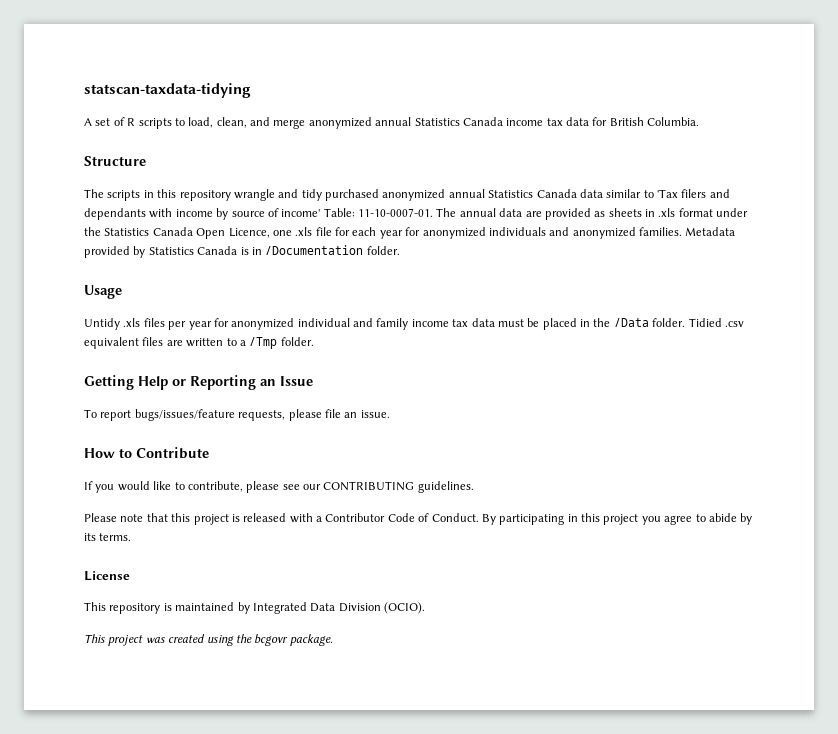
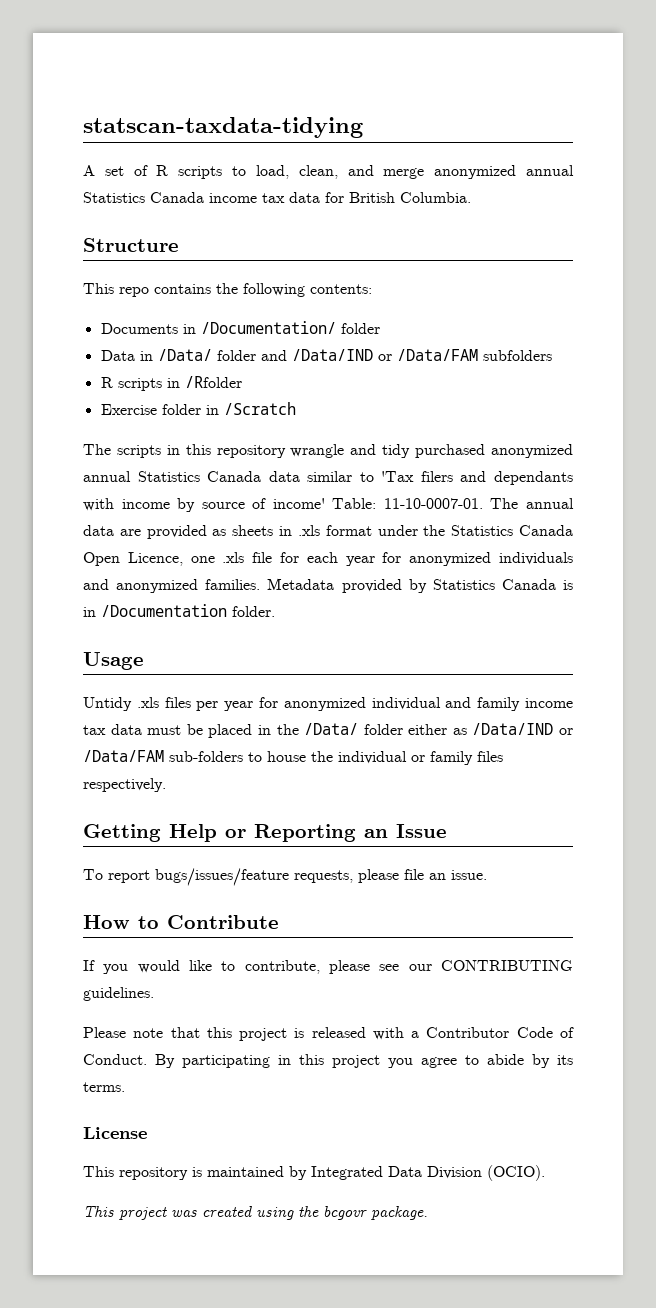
(146, 161) none -> [83,283,372,297] [100,321,380,334] [100,349,552,361] [100,376,242,391] [100,402,296,415] // This repo contains the following contents: // Documents in /Documentation/ folder // Data in /Data/ folder and /Data/IND or /Data/FAM subfolders // R scripts in /Rfolder // Exercise folder in /Scratch
[613,318,744,327] [84,337,314,349] /Data folder. Tidied .csv equivalent files are written to a /Tmp folder. -> [304,723,573,735] [83,750,503,765] [83,778,166,792] /Data/ folder either as /Data/IND or /Data/FAM sub-folders to house the individual or family files respectively.

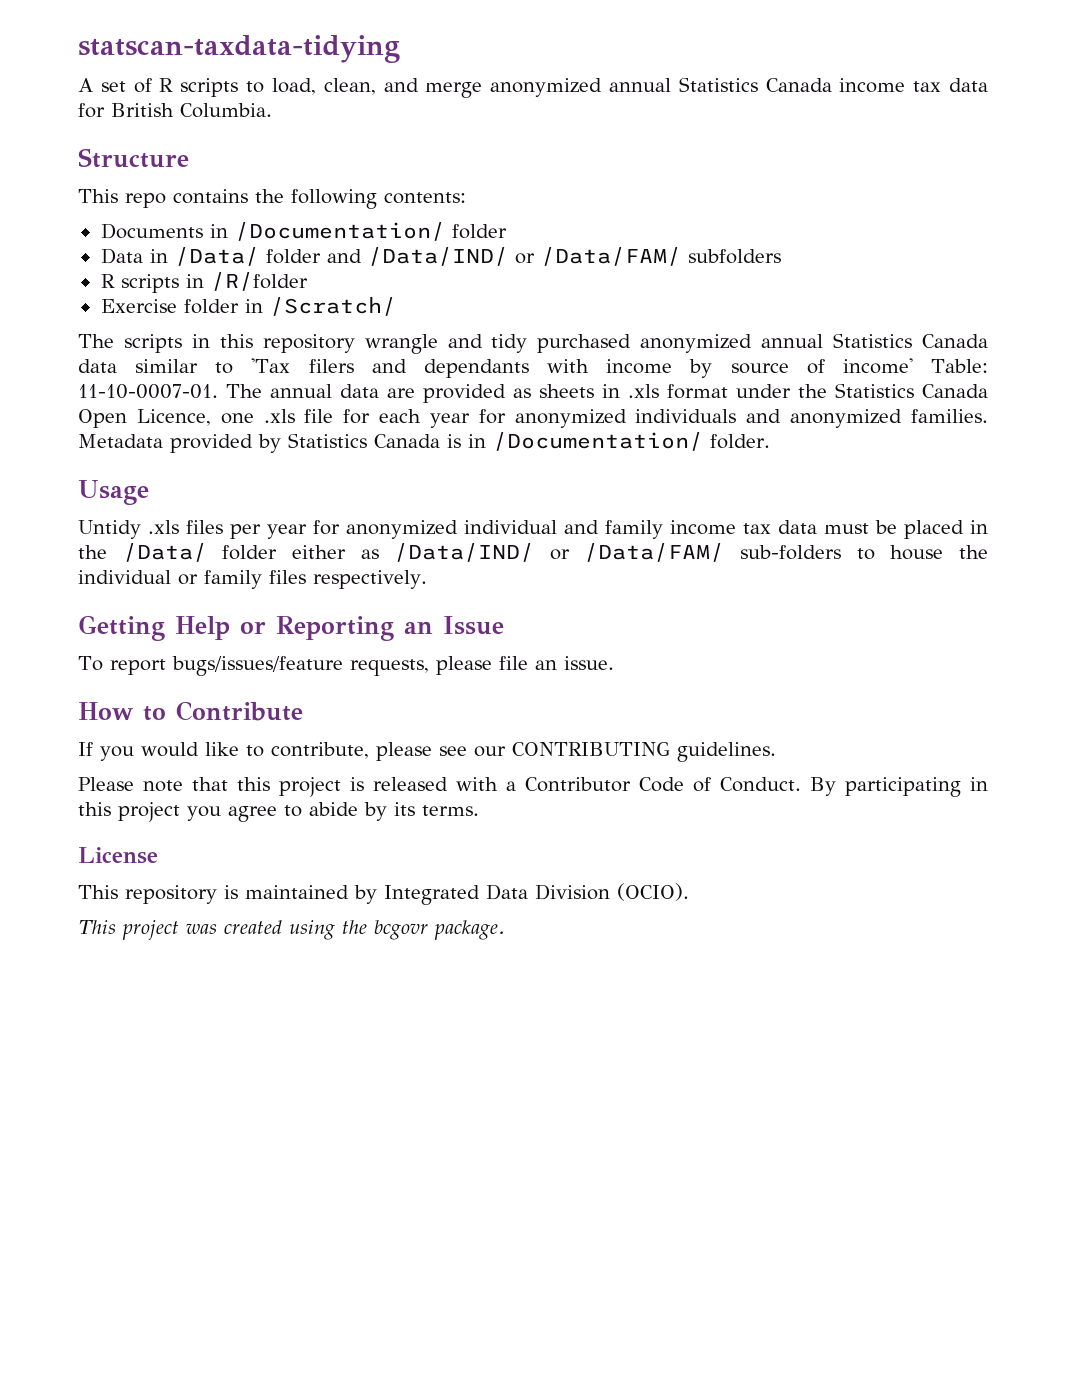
[291,349,478,361] /Data/IND or /Data/FAM -> [367,247,681,266] /Data/IND/ or /Data/FAM/
[184,376,242,388] /Rfolder -> [210,272,308,291] /R/folder
[223,402,296,415] /Scratch -> [269,297,396,316] /Scratch/
[101,604,227,617] /Documentation -> [493,432,703,451] /Documentation/
[472,723,573,735] [83,750,164,762] /Data/IND or /Data/FAM -> [394,543,725,562] /Data/IND/ or /Data/FAM/

